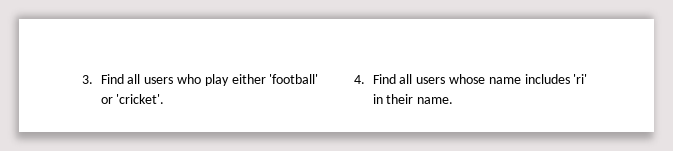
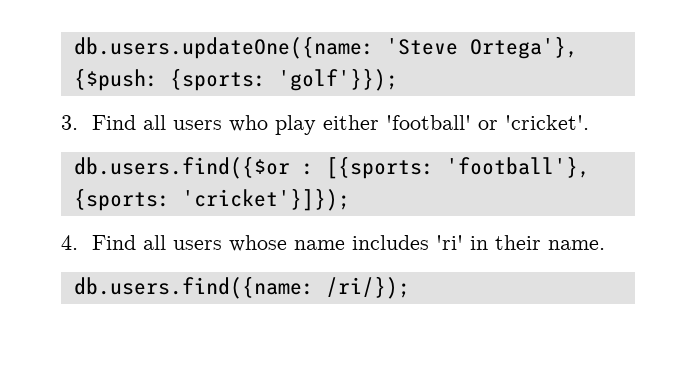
(82, 79) none -> [73,36,578,59] [73,68,398,91] db.users.updateOne({name: 'Steve Ortega'}, {$push: {sports: 'golf'}}); //
(165, 99) none -> [73,156,590,179] [73,188,350,211] // db.users.find({$or : [{sports: 'football'}, {sports: 'cricket'}]});
(454, 100) none -> [73,276,410,299] // db.users.find({name: /ri/});

